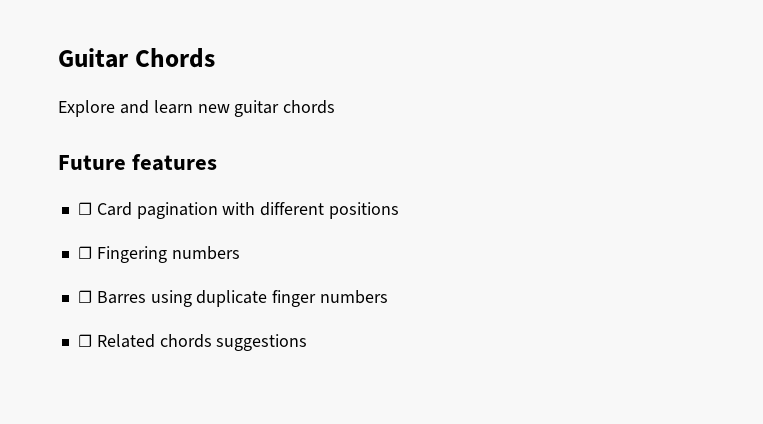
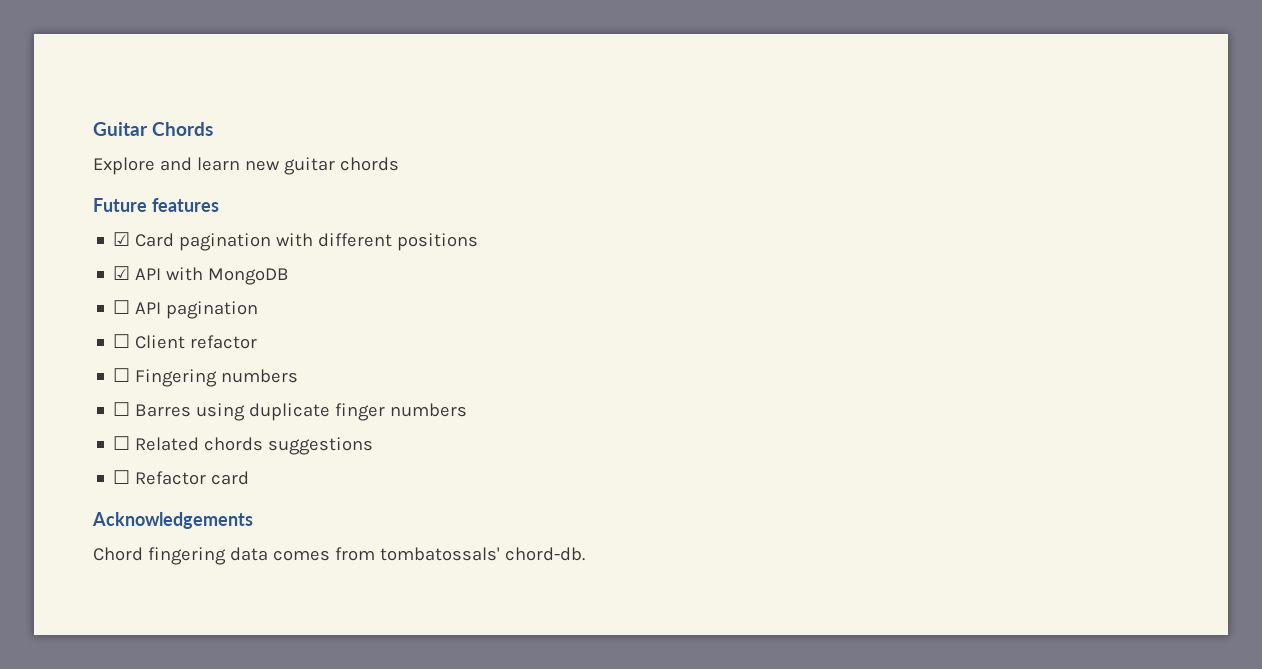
[77,202,92,215] ☐ -> [113,232,131,246] ☑
(400, 210) none -> [113,266,290,285] [113,300,259,319] [113,334,258,349] // ☑ API with MongoDB // ☐ API pagination // ☐ Client refactor
(308, 342) none -> [113,470,250,485] [92,512,253,529] [93,547,585,565] // ☐ Refactor card // Acknowledgements // Chord fingering data comes from tombatossals' chord-db.

